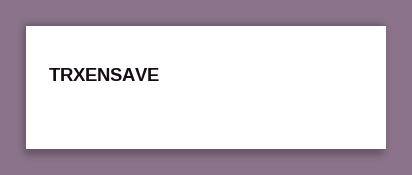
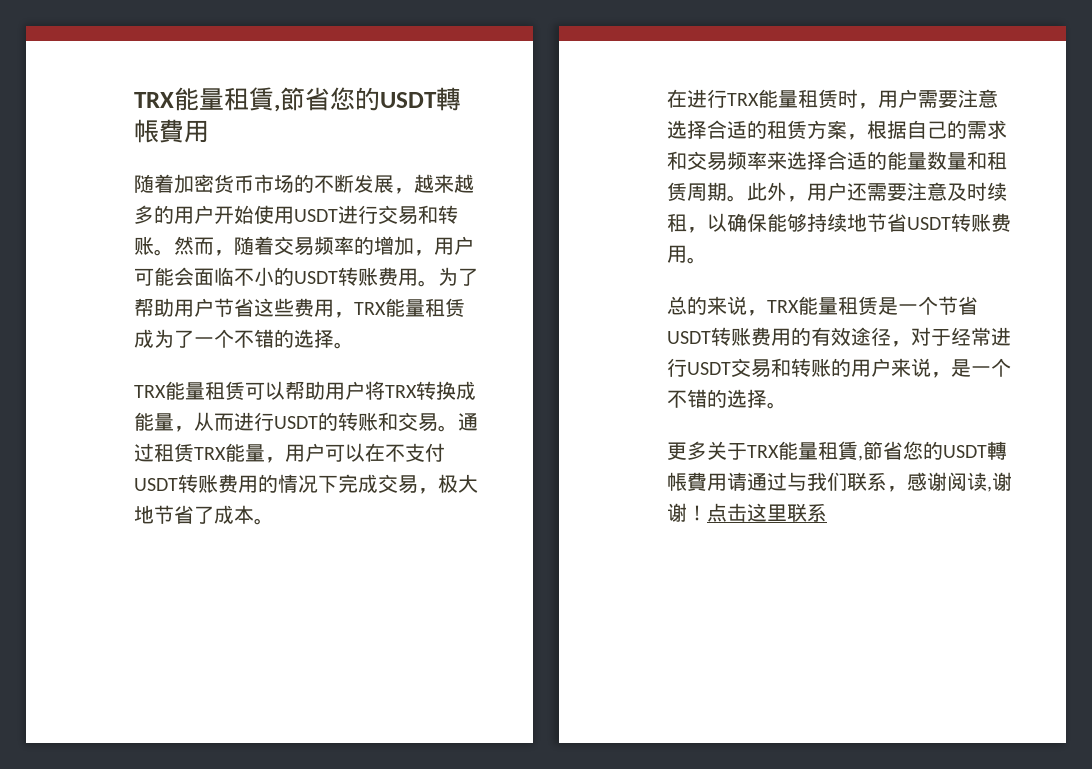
[49,68,159,81] TRXENSAVE -> [134,87,461,112] [134,119,209,143] [134,174,474,194] [134,205,458,225] [134,236,474,256] [134,267,478,287] [134,298,465,318] [134,329,354,349] [134,381,476,400] [134,412,478,432] [134,443,445,463] [134,474,478,494] [134,505,274,525] [667,89,998,109] [667,120,1007,140] [667,151,1007,171] [667,182,1007,202] [667,213,1011,233] [667,245,707,264] [667,296,978,316] [667,327,1011,347] [667,358,1011,378] [667,389,787,409] [667,441,1007,461] [667,472,1012,492] [667,503,827,522] TRX能量租賃,節省您的USDT轉帳費用 // 随着加密货币市场的不断发展，越来越多的用户开始使用USDT进行交易和转账。然而，随着交易频率的增加，用户可能会面临不小的USDT转账费用。为了帮助用户节省这些费用，TRX能量租赁成为了一个不错的选择。 // TRX能量租赁可以帮助用户将TRX转换成能量，从而进行USDT的转账和交易。通过租赁TRX能量，用户可以在不支付USDT转账费用的情况下完成交易，极大地节省了成本。 // 在进行TRX能量租赁时，用户需要注意选择合适的租赁方案，根据自己的需求和交易频率来选择合适的能量数量和租赁周期。此外，用户还需要注意及时续租，以确保能够持续地节省USDT转账费用。 // 总的来说，TRX能量租赁是一个节省USDT转账费用的有效途径，对于经常进行USDT交易和转账的用户来说，是一个不错的选择。 // 更多关于TRX能量租賃,節省您的USDT轉帳費用请通过与我们联系，感谢阅读,谢谢！点击这里联系

